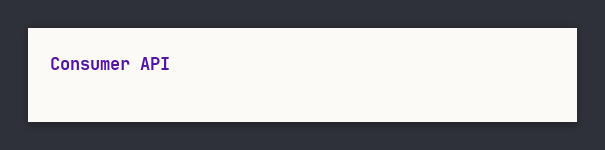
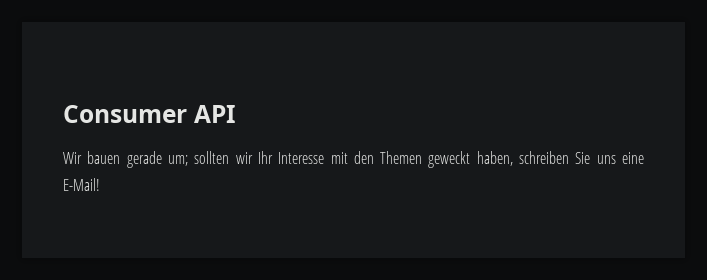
(170, 63) none -> [63,151,644,168] [63,178,100,191] // Wir bauen gerade um; sollten wir Ihr Interesse mit den Themen geweckt haben, schreiben Sie uns eine E-Mail!

